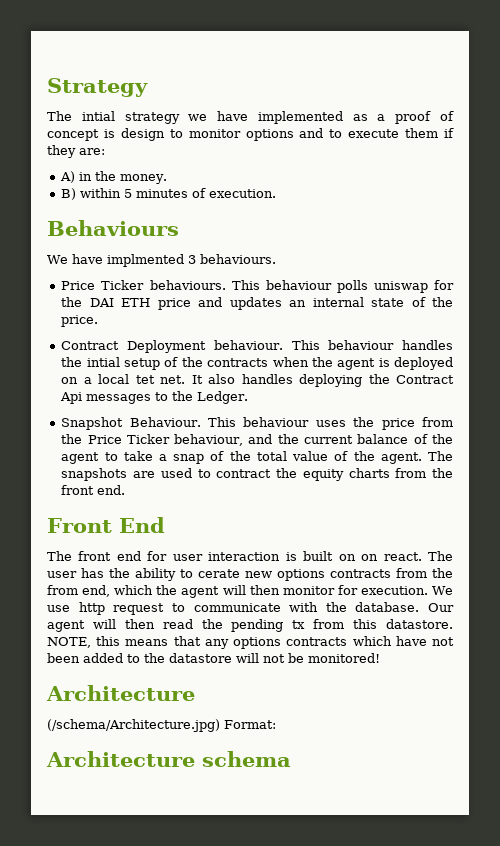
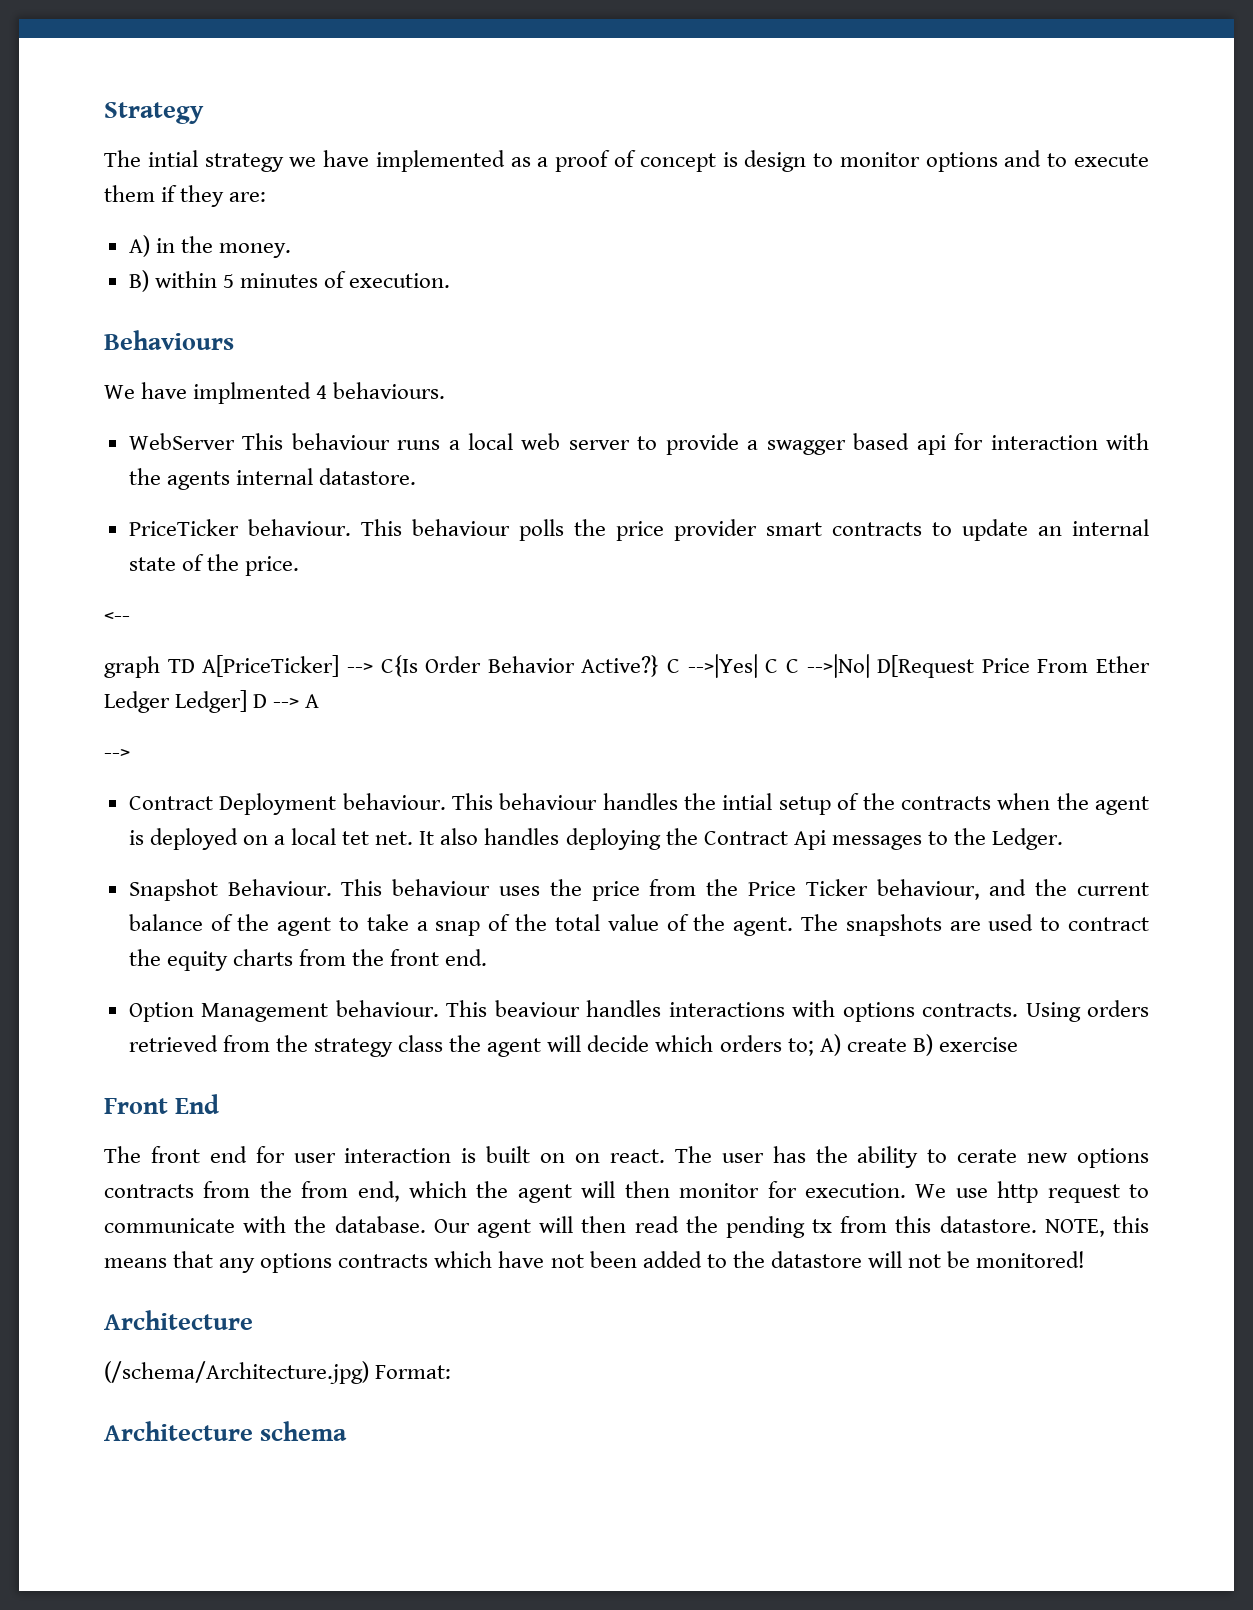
[187,255,196,264] 3 -> [316,385,328,399] 4
[61,280,455,293] [61,297,282,310] Price Ticker behaviours. This behaviour polls uniswap for the DAI ETH price and updates -> [128,433,1149,455] [128,468,416,490] [128,519,1028,541] WebServer This behaviour runs a local web server to provide a swagger based api for interaction with the agents internal datastore. // PriceTicker behaviour. This behaviour polls the price provider smart contracts to update
(99, 321) none -> [104,612,130,622] [104,654,1150,678] [104,690,320,713] [104,749,130,759] // <-- // graph TD A[PriceTicker] --> C{Is Order Behavior Active?} C -->|Yes| C C -->|No| D[Request Price From Ether Ledger Ledger] D --> A // -->
(126, 490) none -> [128,1000,1150,1022] [128,1034,1018,1057] // Option Management behaviour. This beaviour handles interactions with options contracts. Using orders retrieved from the strategy class the agent will decide which orders to; A) create B) exercise

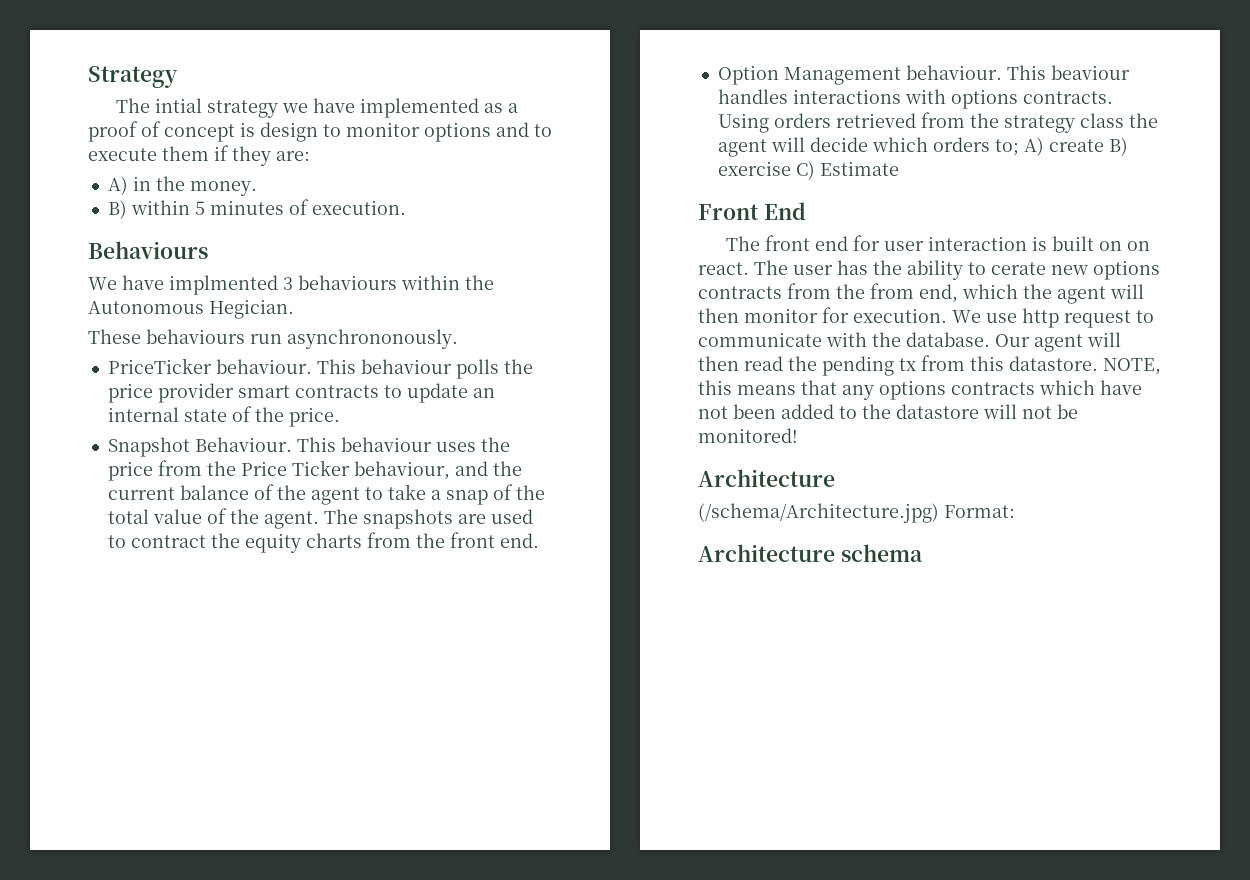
[316,382,446,399] [128,433,1149,455] [128,468,416,490] 4 behaviours. // WebServer This behaviour runs a local web server to provide a swagger based api for interaction with the agents internal datastore. -> [283,275,494,290] [88,299,294,319] [88,329,458,349] 3 behaviours within the Autonomous Hegician. // These behaviours run asynchrononously.
[104,612,130,622] [104,654,1150,678] [104,690,320,713] [104,749,130,759] [128,793,1149,815] [128,828,1064,850] // <-- // graph TD A[PriceTicker] --> C{Is Order Behavior Active?} C -->|Yes| C C -->|No| D[Request Price From Ether Ledger Ledger] D --> A // --> // Contract Deployment behaviour. This behaviour handles the intial setup of the contracts when the agent is deployed on a local tet net. It also handles deploying the Contract Api messages to the Ledger. -> (340, 417) none
(1018, 1044) none -> [795,161,899,180] C) Estimate

